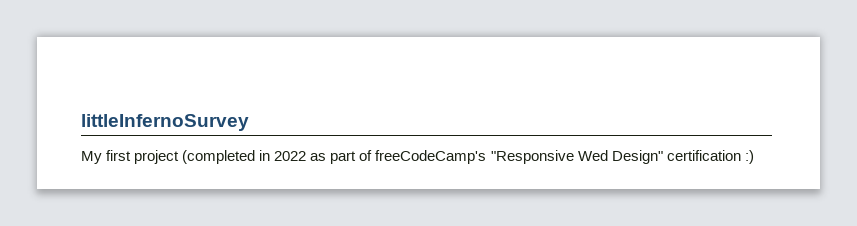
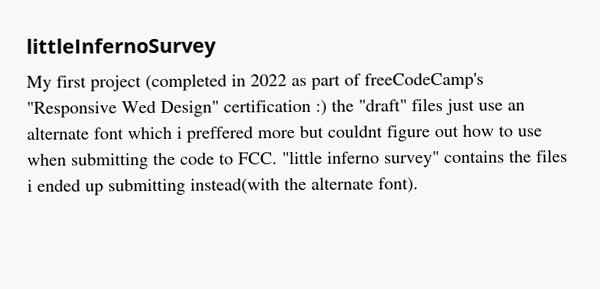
(754, 157) none -> [331,98,525,116] [26,124,542,143] [27,149,568,170] [27,176,419,196] the "draft" files just use an alternate font which i preffered more but couldnt figure out how to use when submitting the code to FCC. "little inferno survey" contains the files i ended up submitting instead(with the alternate font).

